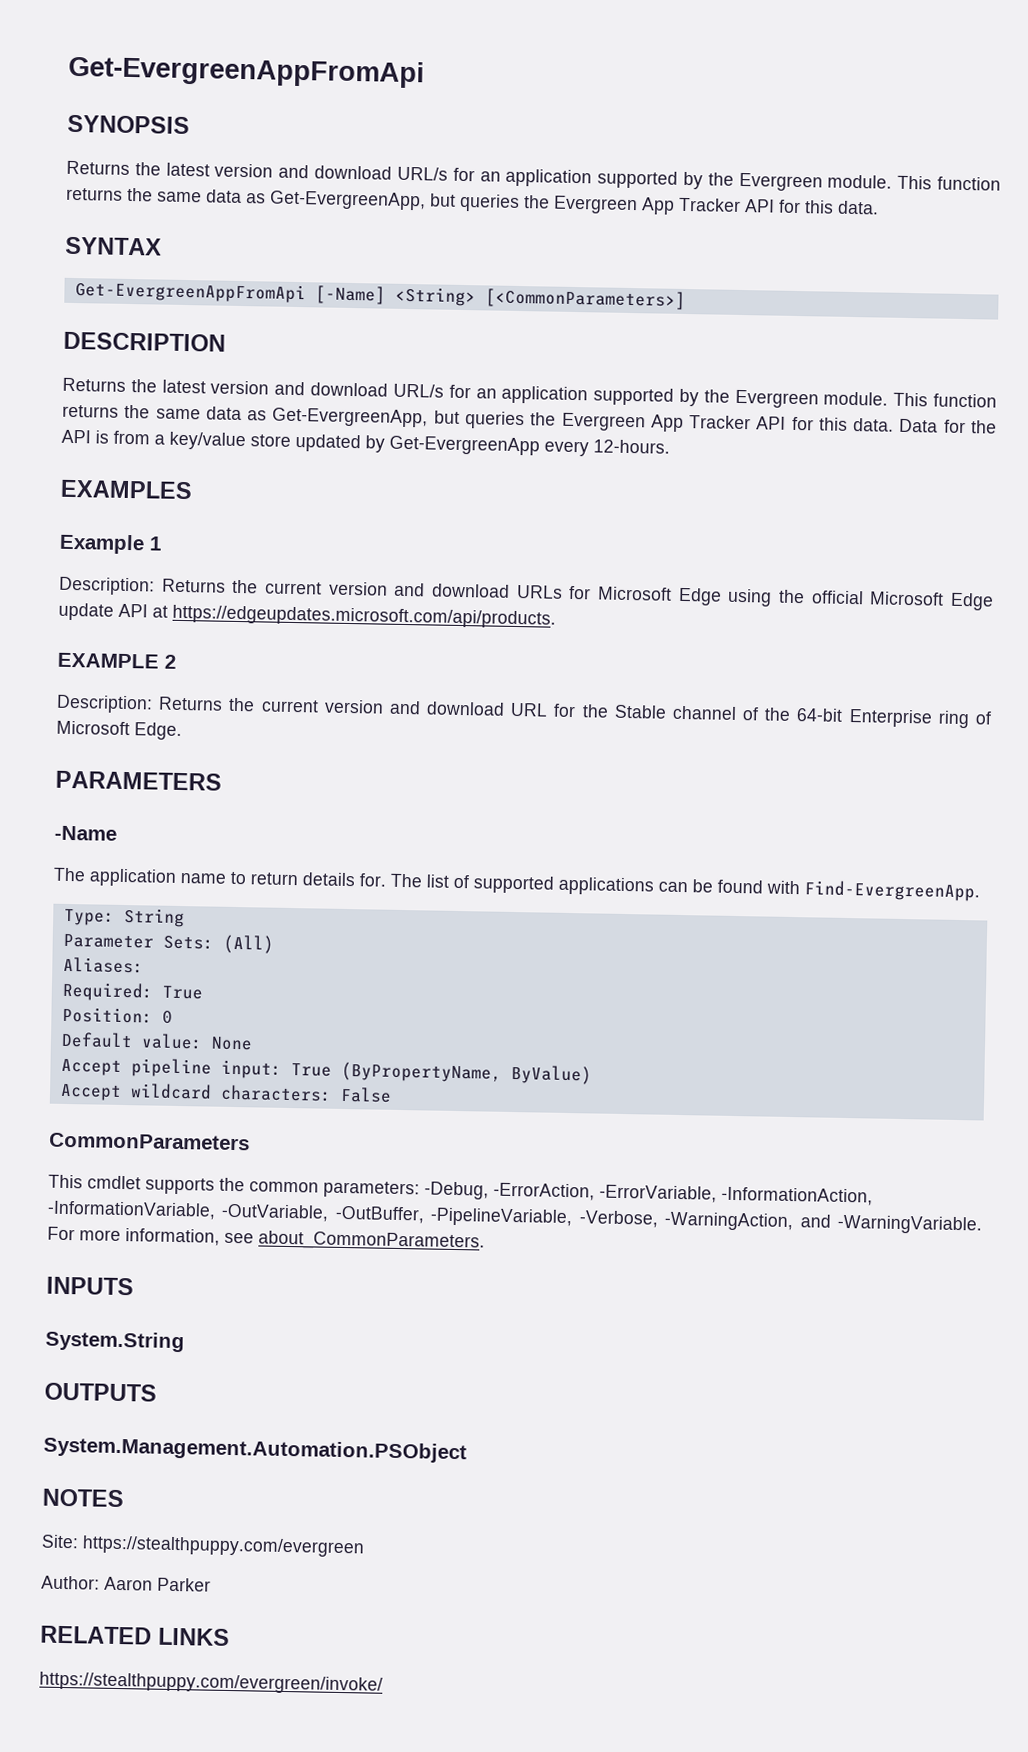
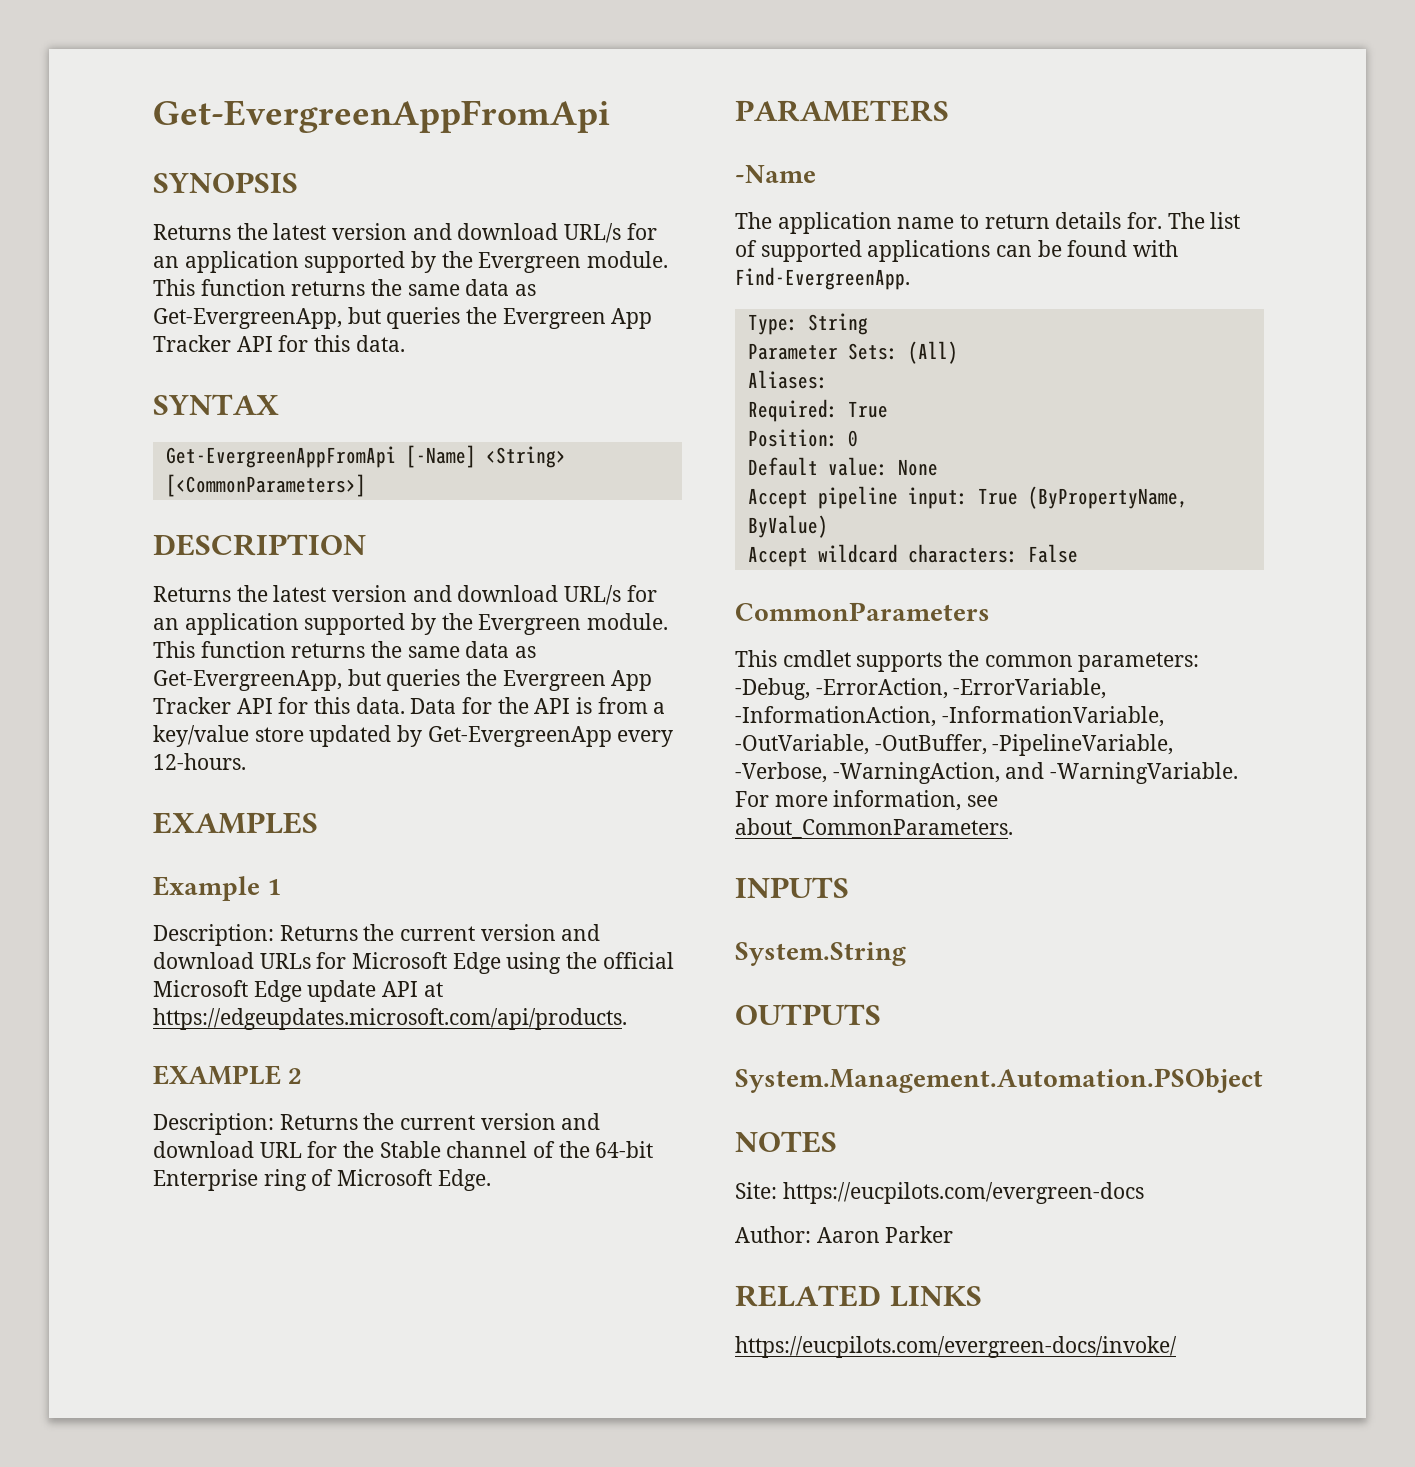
[82,1535,365,1558] https://stealthpuppy.com/evergreen -> [782,1182,1144,1204] https://eucpilots.com/evergreen-docs
[39,1671,383,1695] https://stealthpuppy.com/evergreen/invoke/ -> [735,1336,1177,1358] https://eucpilots.com/evergreen-docs/invoke/

